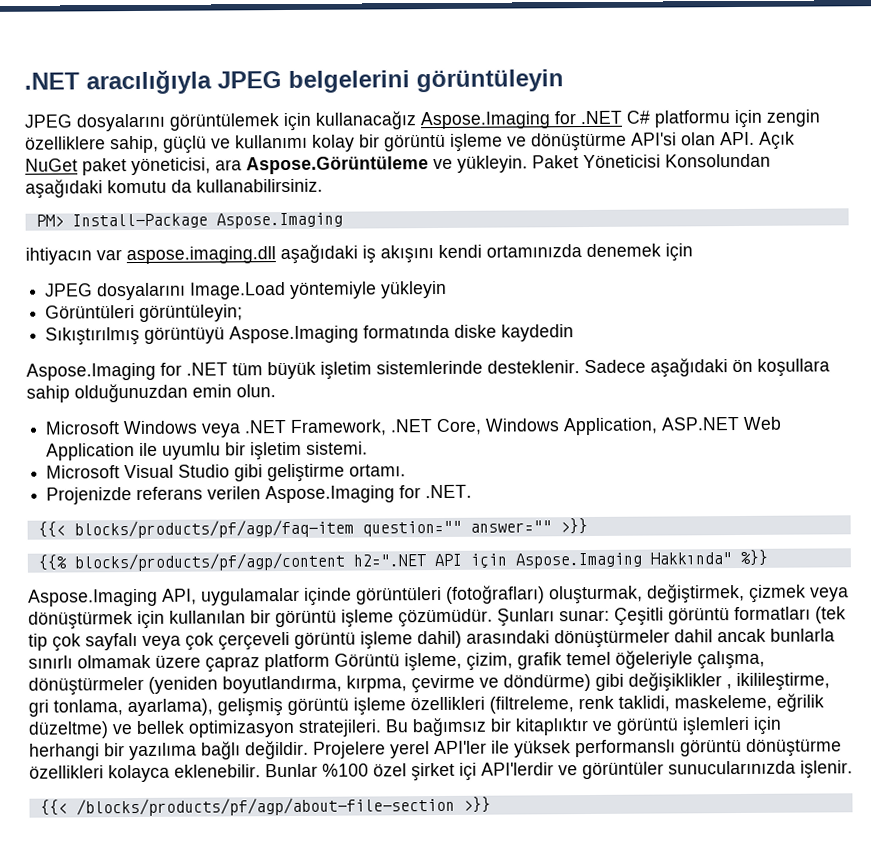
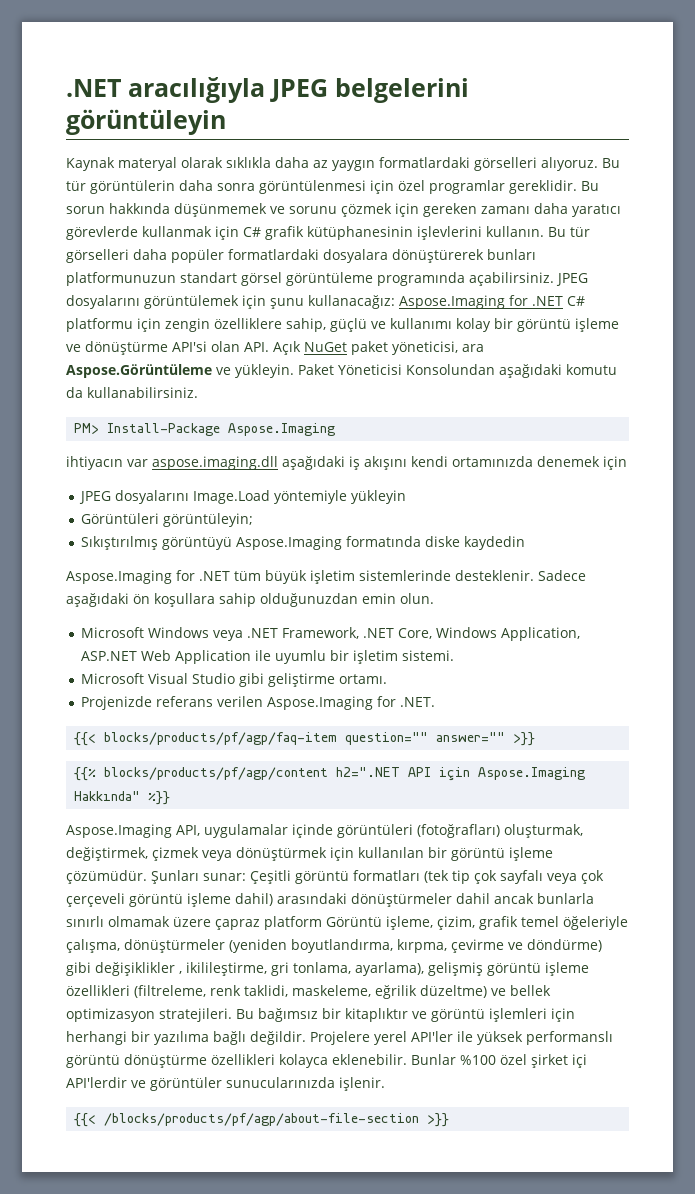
(564, 81) none -> [66,157,620,171] [66,180,599,194] [66,203,621,217] [66,226,590,240] [66,249,536,263] [66,272,554,286] Kaynak materyal olarak sıklıkla daha az yaygın formatlardaki görselleri alıyoruz. Bu tür görüntülerin daha sonra görüntülenmesi için özel programlar gereklidir. Bu sorun hakkında düşünmemek ve sorunu çözmek için gereken zamanı daha yaratıcı görevlerde kullanmak için C# grafik kütüphanesinin işlevlerini kullanın. Bu tür görselleri daha popüler formatlardaki dosyalara dönüştürerek bunları platformunuzun standart görsel görüntüleme programında açabilirsiniz.
[315,111,417,130] kullanacağız -> [270,295,395,309] şunu kullanacağız:

